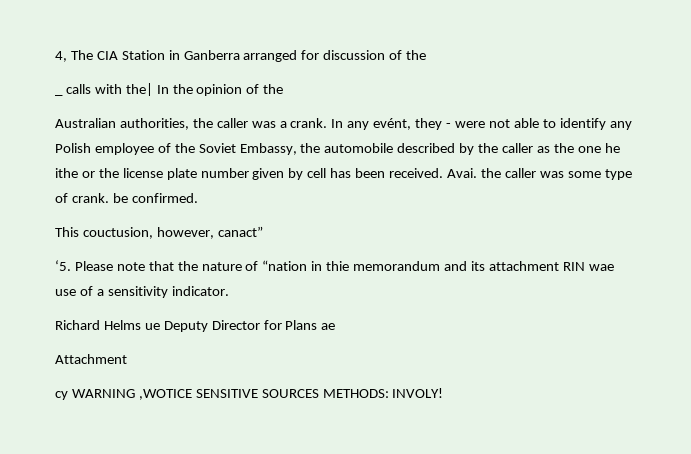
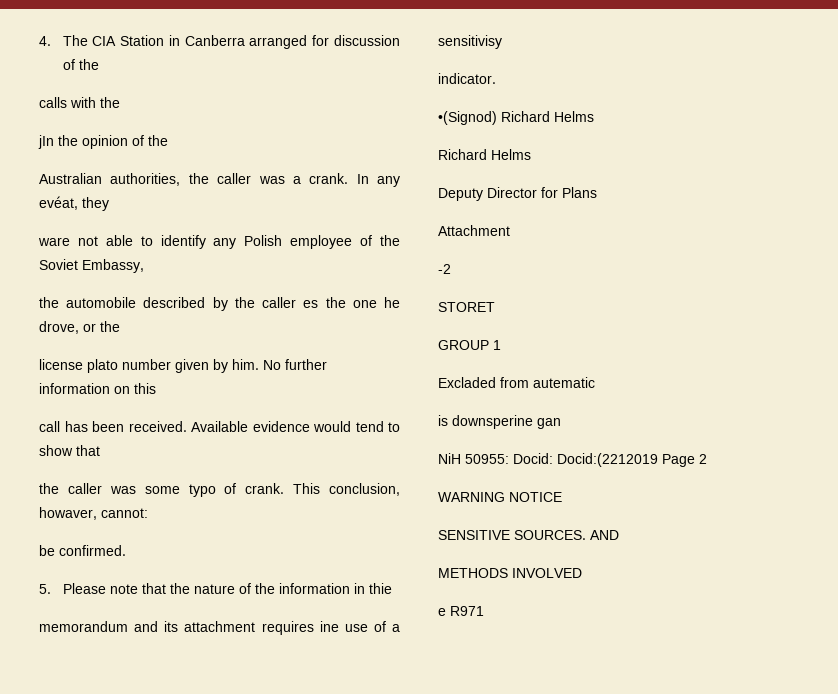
[55,51,67,62] 4, -> [39,36,51,46] 4.
[183,50,240,60] Ganberra -> [184,35,245,46] Canberra
[55,94,63,96] _ -> (99, 64) none
[125,83,169,96] the| In -> [100,97,120,108] [38,135,54,149] the // jIn
[373,118,412,130] evént, -> [39,196,78,210] evéat,
[446,121,485,128] - were -> [38,237,70,246] // ware
(297, 149) none -> (144, 266) //
[536,146,550,153] as -> [303,300,319,308] es
[55,168,78,178] ithe -> [39,321,79,334] drove,
[122,168,197,180] license plate -> [39,359,118,373] // license plato
[307,168,477,178] cell has been received. Avai. -> [232,359,327,370] [39,383,156,394] [39,421,400,432] [39,445,100,456] him. No further information on this // call has been received. Available evidence would tend to show that //
[604,169,632,180] type -> [188,484,216,497] typo
[112,193,198,203] [55,226,263,239] [55,260,71,271] be confirmed. // This couctusion, however, canact” // ‘5. -> [293,483,400,496] [39,507,148,520] [39,545,126,556] [39,584,51,594] This conclusion, howaver, cannot: // be confirmed. // 5.
[262,260,308,271] “nation -> [254,583,350,594] the information
(350, 266) none -> (392, 588) //
[562,262,614,271] RIN wae -> [261,621,339,635] requires ine
[107,286,168,298] sensitivity -> [438,35,502,49] sensitivisy //
[55,320,160,330] // Richard Helms ue -> [438,111,594,125] [438,149,531,160] // •(Signod) Richard Helms // Richard Helms //
[321,323,336,330] ae -> (597, 192) none
[55,388,444,400] cy WARNING ,WOTICE SENSITIVE SOURCES METHODS: INVOLY! -> [438,264,451,274] [438,302,495,312] [438,340,501,350] [438,377,595,388] [438,415,561,429] [438,453,707,467] [438,492,562,502] [438,530,619,540] [438,568,582,578] [438,606,484,616] -2 // STORET // GROUP 1 // Excladed from autematic // is downsperine gan // NiH 50955: Docid: Docid:(2212019 Page 2 // WARNING NOTICE // SENSITIVE SOURCES. AND // METHODS INVOLVED // e R971

